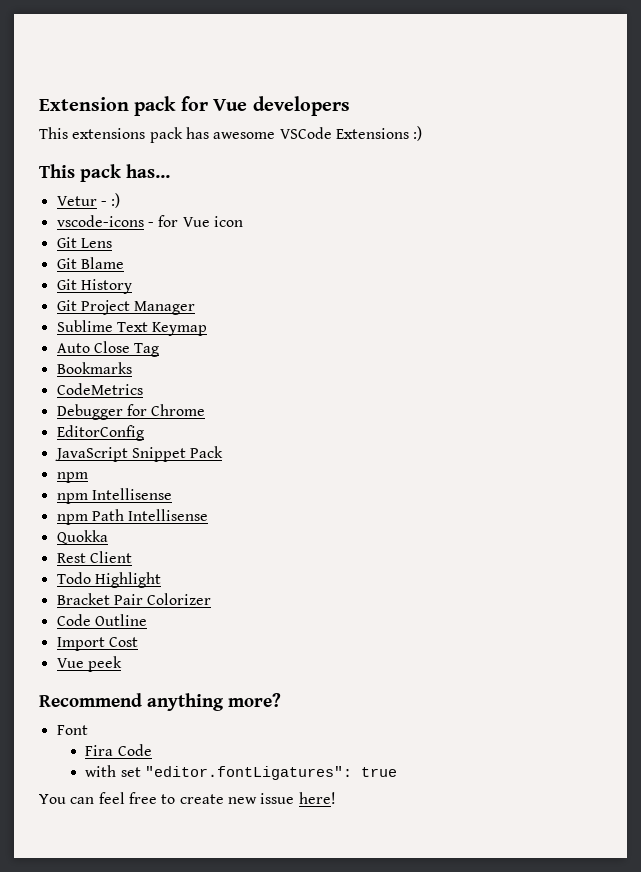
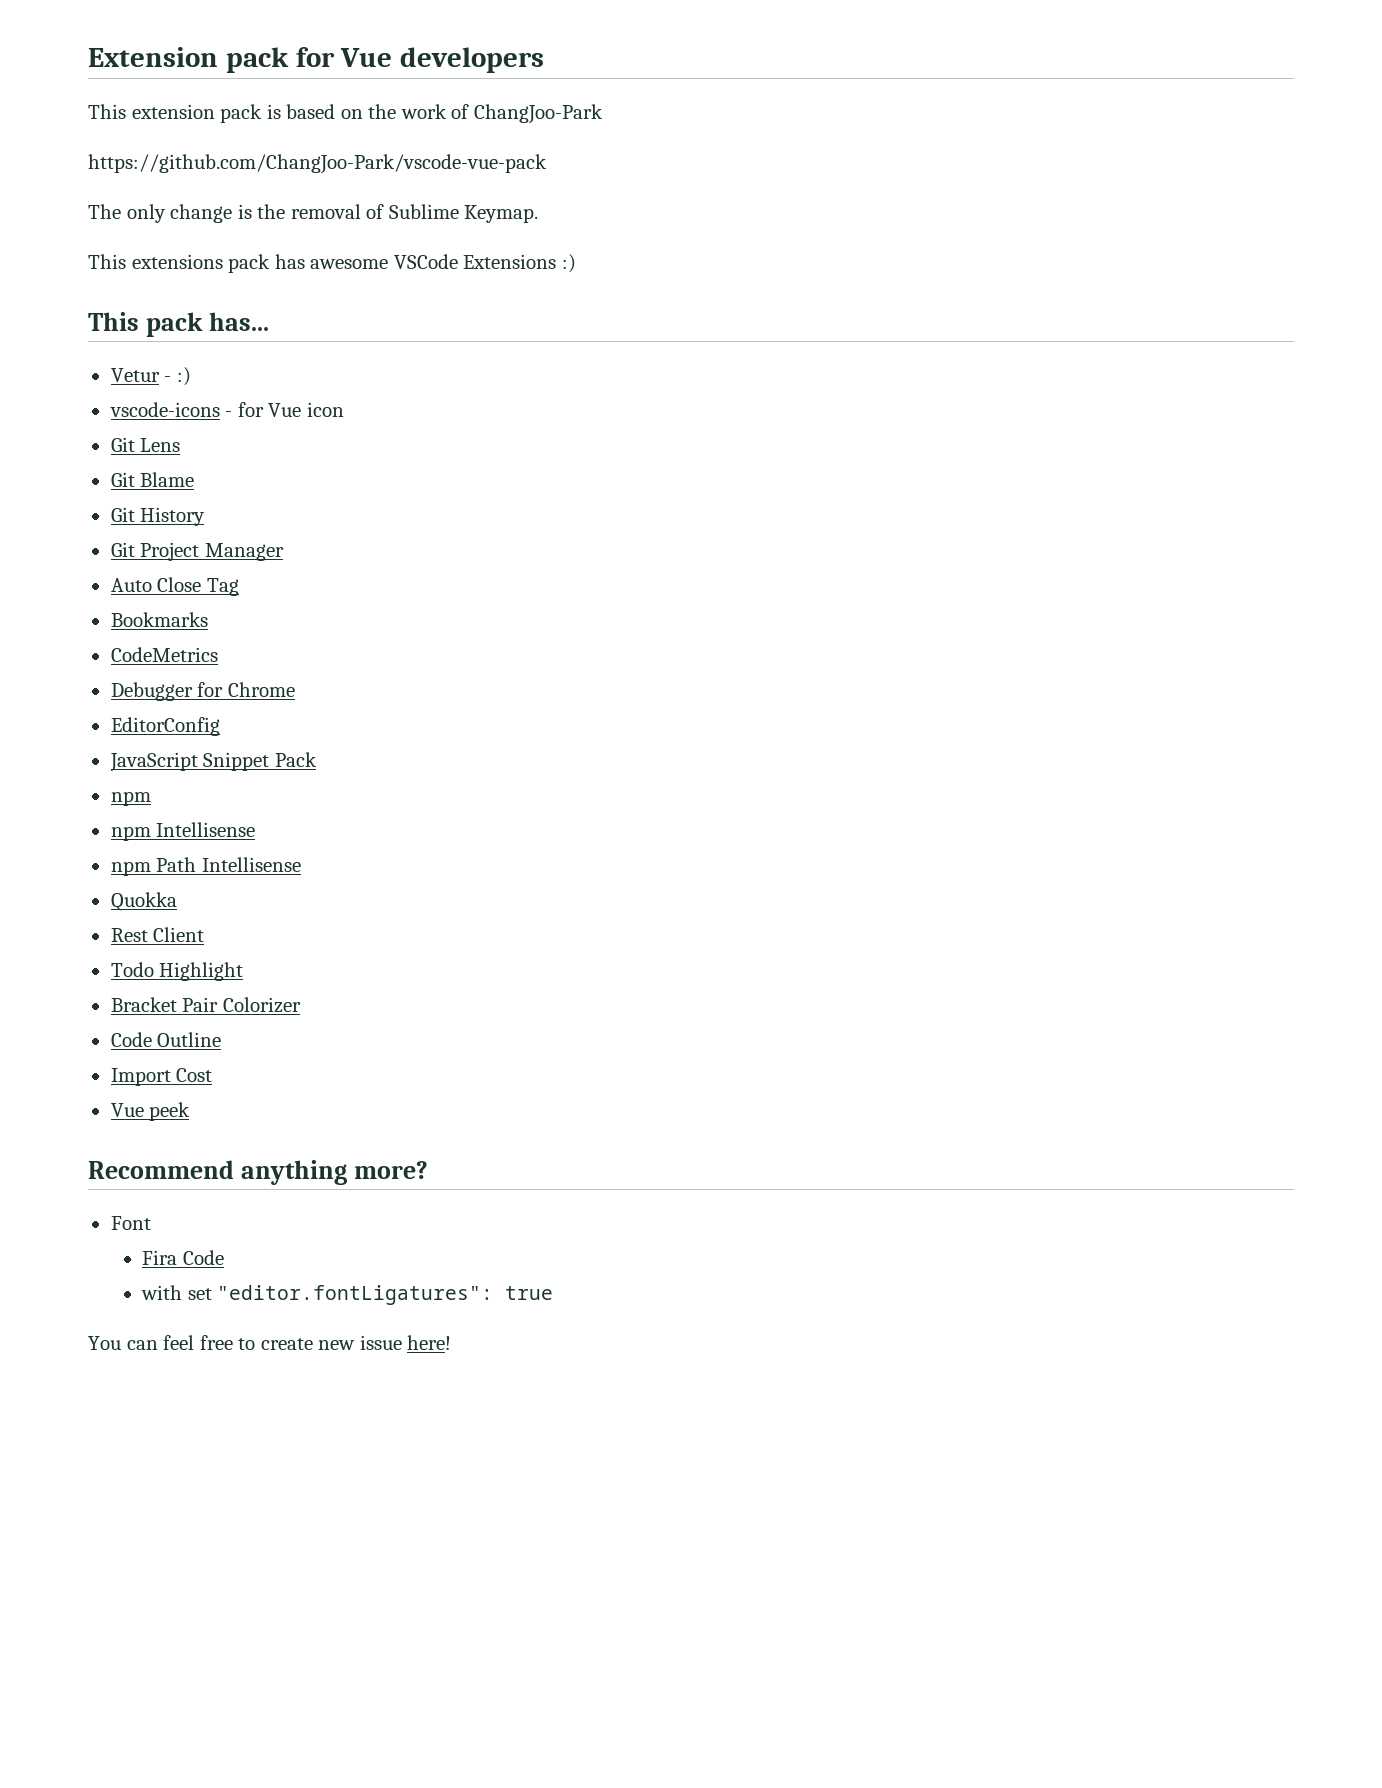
(350, 106) none -> [88,104,603,124] [88,154,547,174] [88,204,539,223] // This extension pack is based on the work of ChangJoo-Park // https://github.com/ChangJoo-Park/vscode-vue-pack // The only change is the removal of Sublime Keymap.
[56,320,208,336] // Sublime Text Keymap -> (284, 552) none

